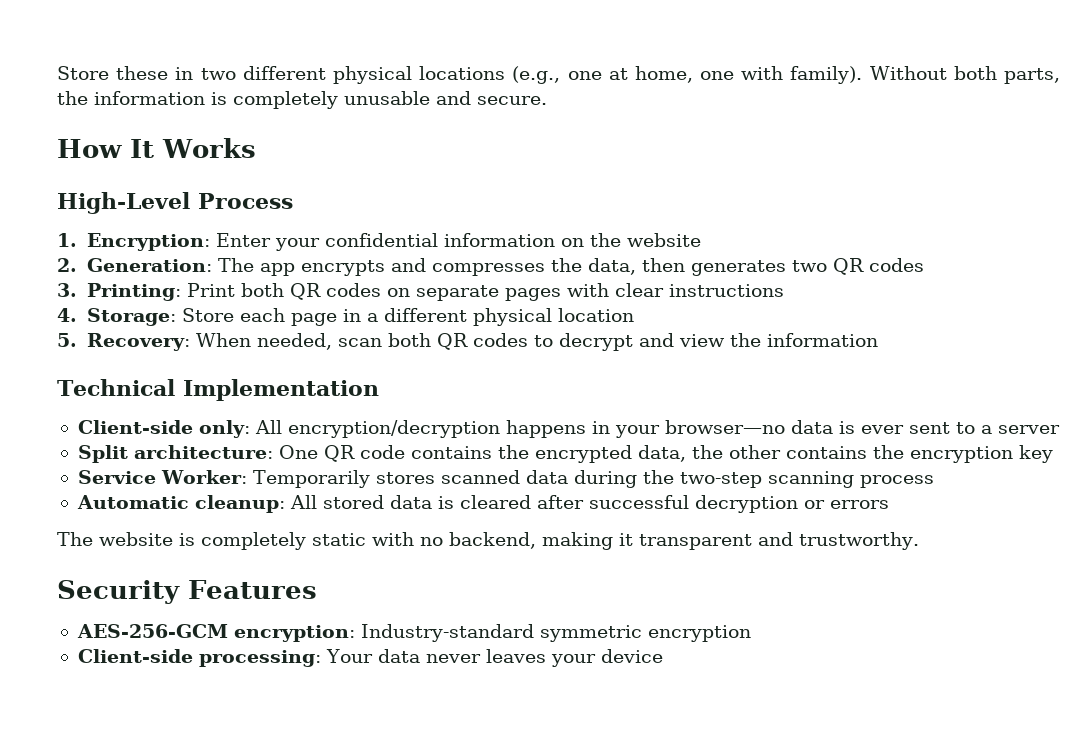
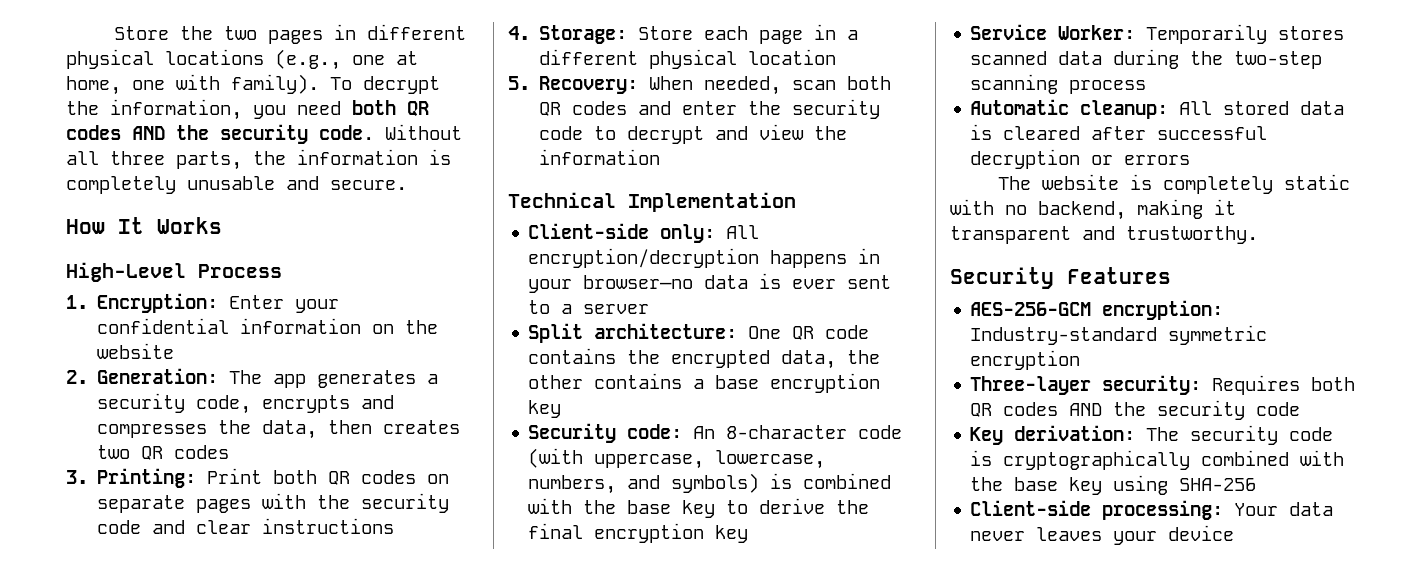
[57,66,236,80] Store these in two -> [113,24,356,44] Store the two pages in
[869,66,997,80] Without both -> [330,76,440,94] [66,99,429,120] [66,124,462,144] [66,151,165,165] To decrypt the information, you need both QR codes AND the security code. Without all three
(295, 269) none -> [317,370,439,388] [97,393,252,414] generates a security code,
[690,260,786,276] generates -> [383,420,461,434] creates
(609, 290) none -> [317,493,450,513] [97,520,186,534] the security code and
(528, 340) none -> [638,99,881,119] [539,126,584,140] and enter the security code
[872,445,904,459] the -> [693,373,881,393] [528,400,562,418] [528,423,903,443] [528,448,826,469] [528,473,892,494] [528,498,870,518] [528,523,584,539] a base encryption key // Security code: An 8-character code (with uppercase, lowercase, numbers, and symbols) is combined with the base key to derive the final
(751, 633) none -> [970,375,1356,395] [970,400,1301,420] [970,425,1334,445] [970,450,1345,470] [970,475,1257,495] // Three-layer security: Requires both QR codes AND the security code // Key derivation: The security code is cryptographically combined with the base key using SHA-256

